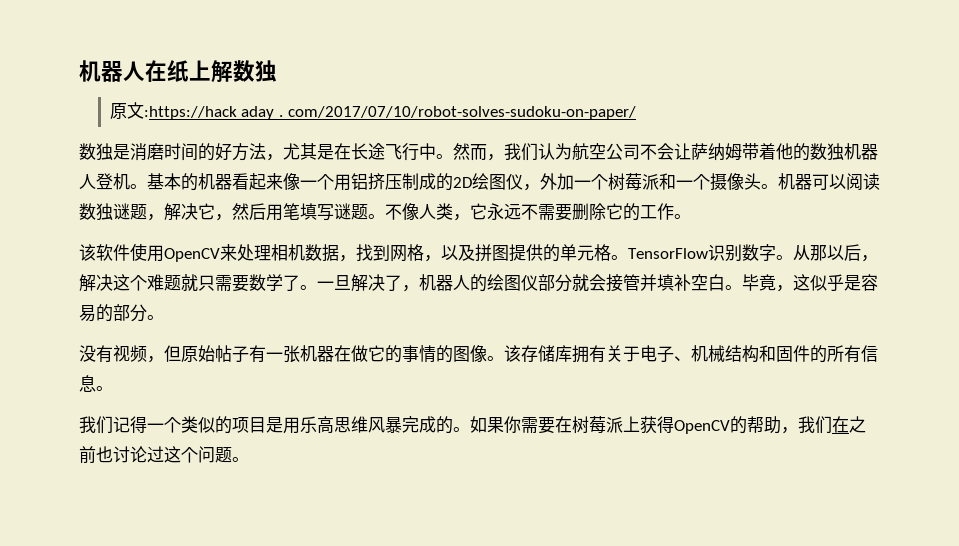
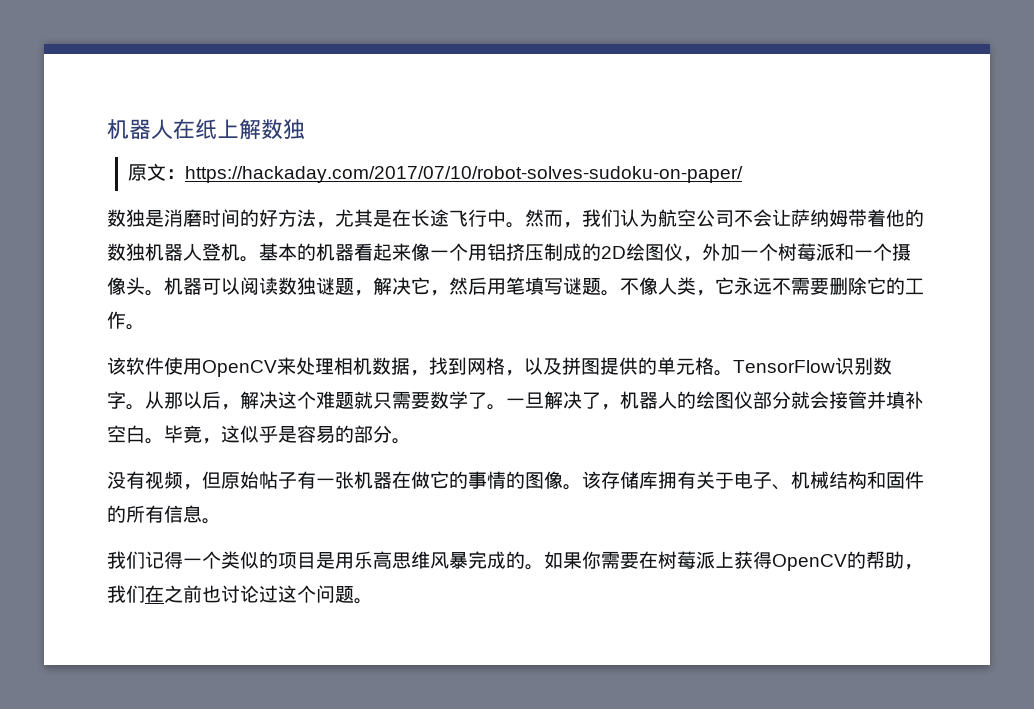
[143,106,636,120] :https://hack aday . com/2017/07/10/robot-solves-sudoku-on-paper/ -> [166,166,744,183] ：https://hackaday.com/2017/07/10/robot-solves-sudoku-on-paper/

